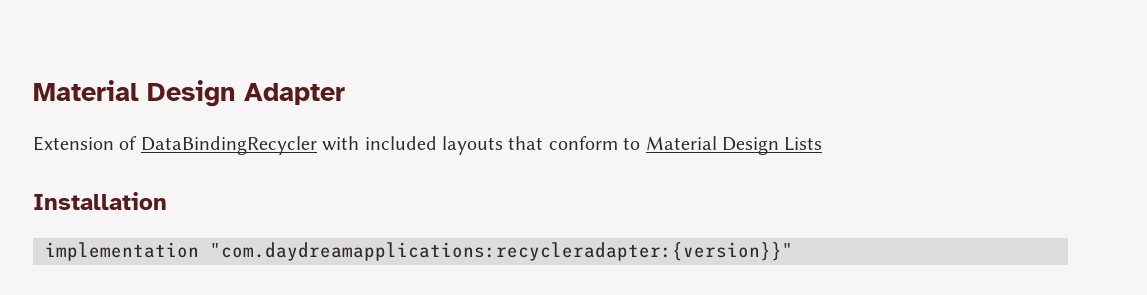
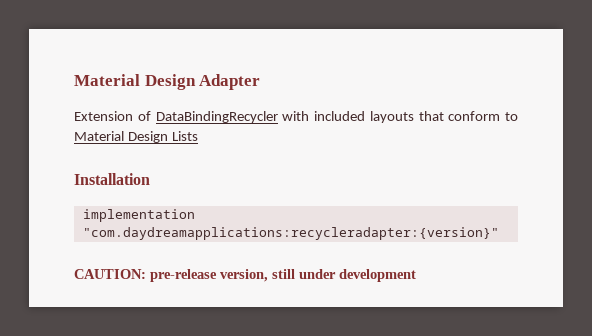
[210,242,793,261] "com.daydreamapplications:recycleradapter:{version}}" -> [82,227,499,240] [74,269,416,282] "com.daydreamapplications:recycleradapter:{version}" // CAUTION: pre-release version, still under development

